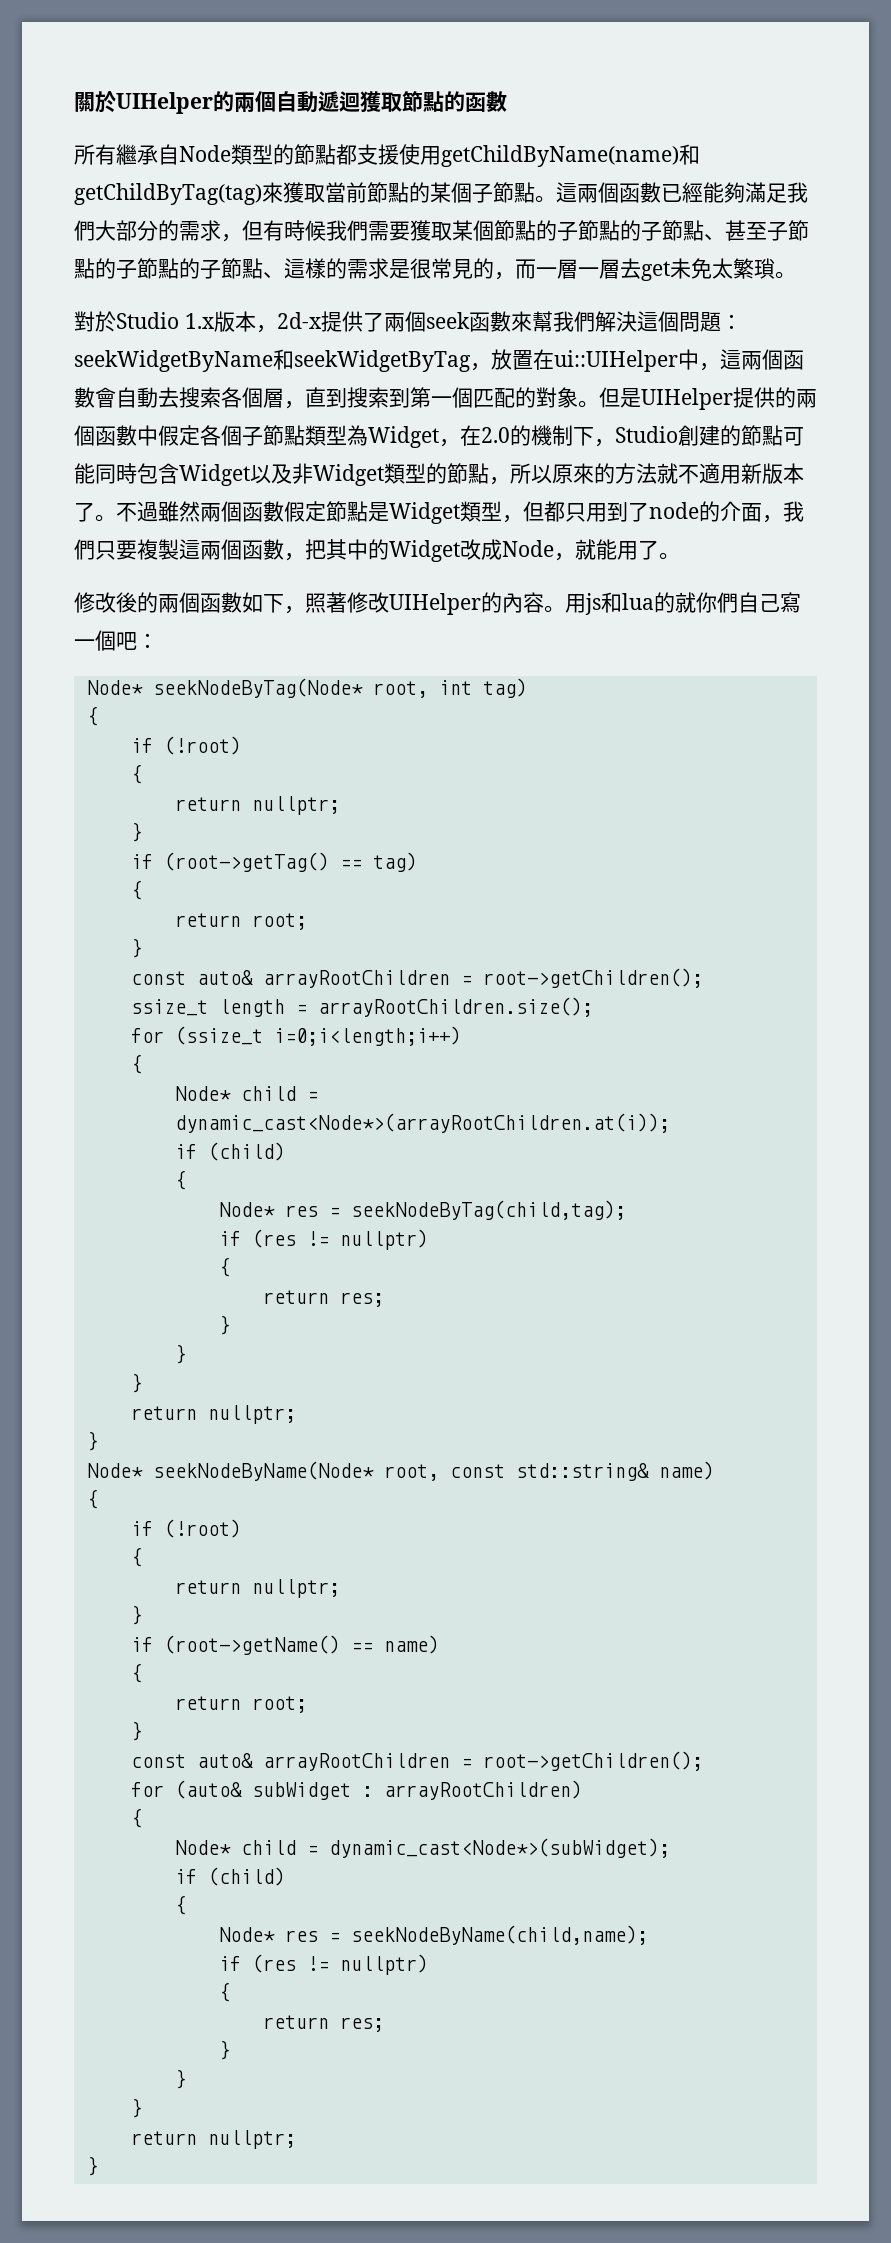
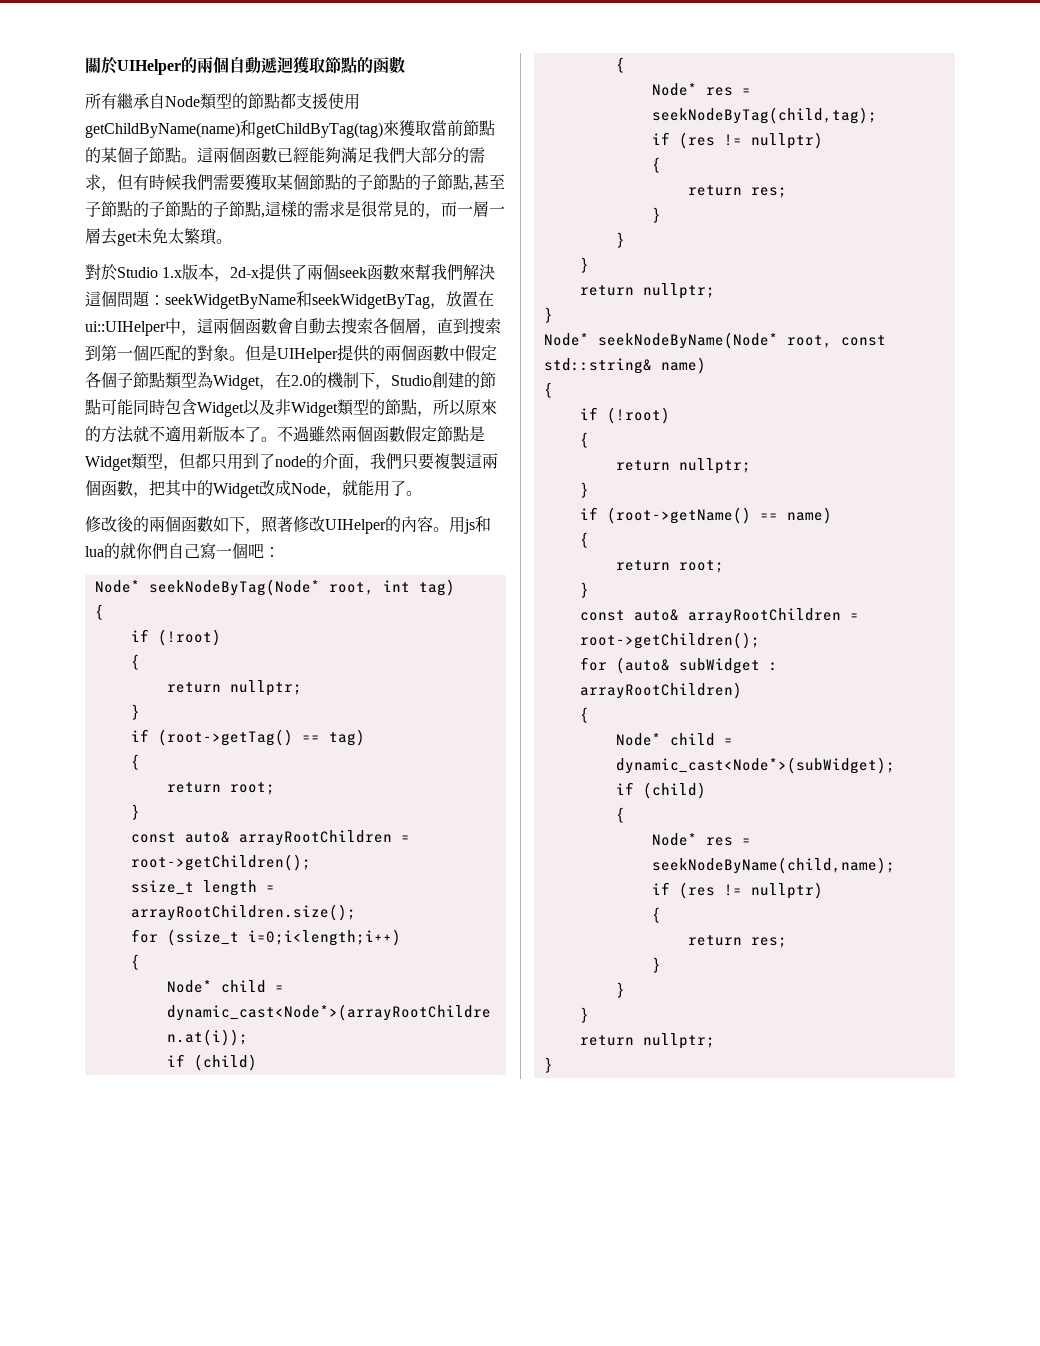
[704,234,725,240] 、 -> [469,186,473,191] ,
[263,272,284,278] 、 -> [261,213,265,218] ,

